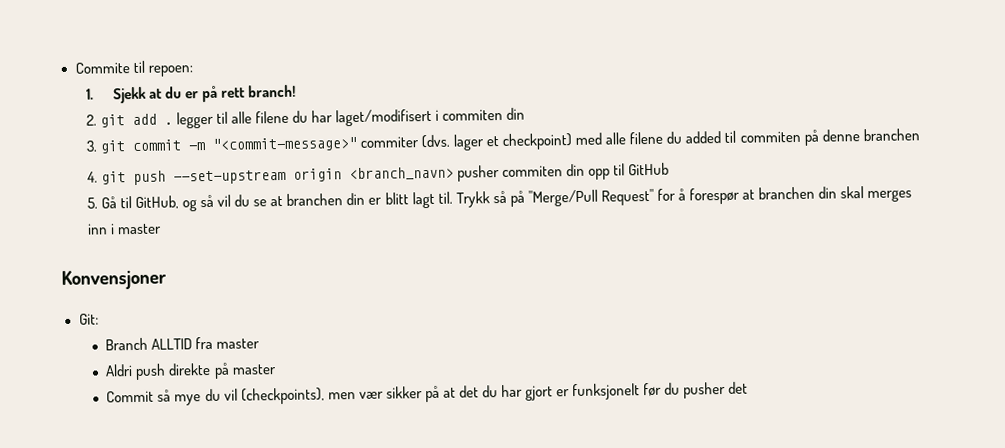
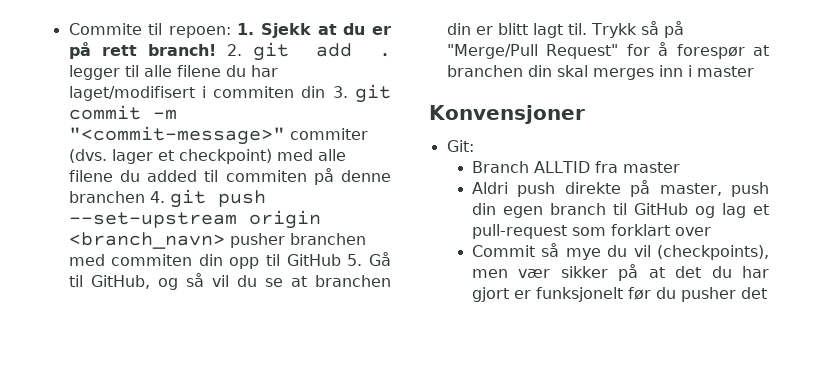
(193, 71) // -> (231, 32) none
(296, 91) // -> (216, 50) none
(526, 113) // -> (326, 92) none
(920, 135) // -> (145, 197) none
(500, 173) none -> [289,233,366,245] [68,254,105,266] branchen med
(670, 169) // -> (341, 260) none
[231,364,277,375] master -> [659,182,769,197] [471,203,769,218] [471,224,711,239] master, push din egen branch til GitHub og lag et pull-request som forklart over

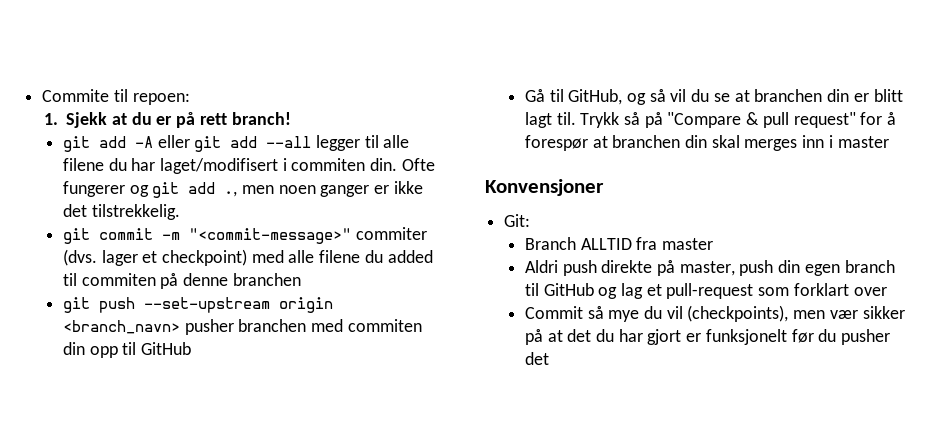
(231, 32) none -> (190, 99) //
[227,42,391,61] 2. git add . -> [62,135,312,152] // git add -A eller git add --all
[301,86,348,98] din 3. -> [370,158,435,171] [62,181,423,198] [62,204,180,220] din. Ofte fungerer og git add ., men noen ganger er ikke det tilstrekkelig. //
[149,191,165,203] 4. -> (301, 279) //
[347,254,363,266] 5. -> (191, 348) //
[446,44,619,59] "Merge/Pull Request" -> [667,112,856,128] "Compare & pull request"

